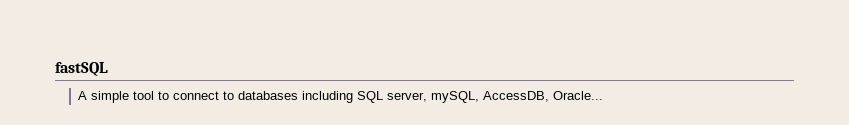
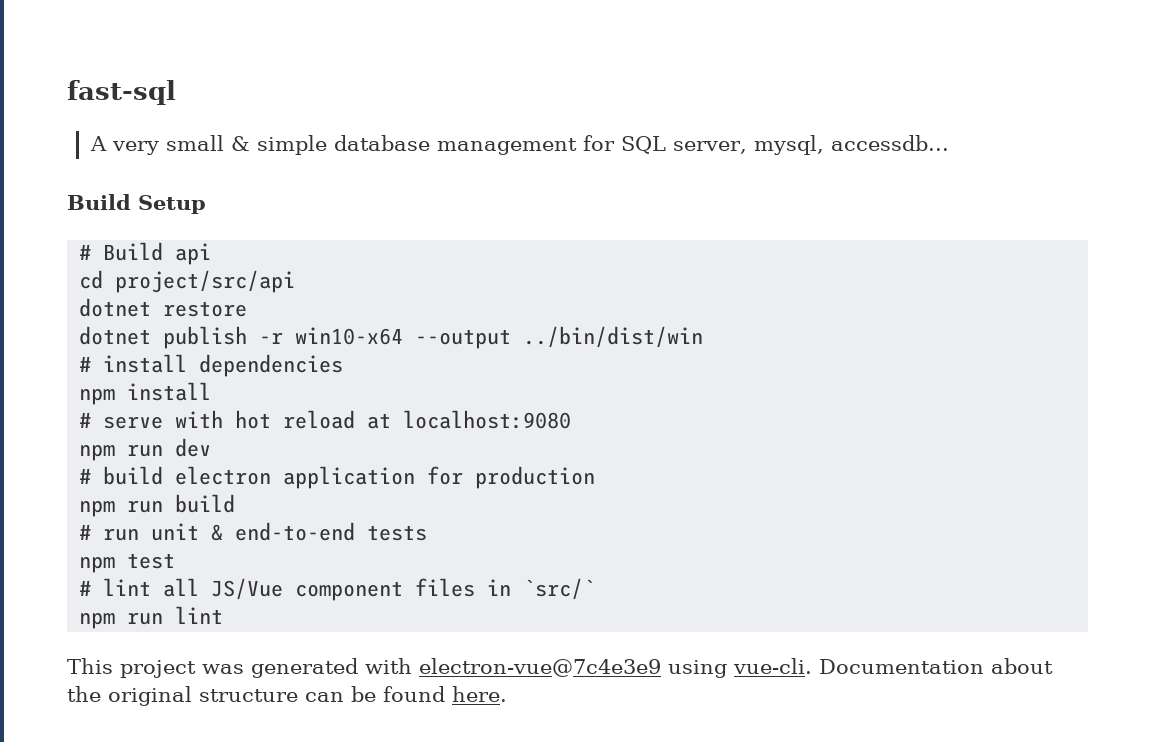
[55,62,108,76] fastSQL -> [67,80,176,105] fast-sql
[91,91,604,103] simple tool to connect to databases including SQL server, mySQL, AccessDB, Oracle... -> [111,135,949,155] [67,194,206,214] [79,242,212,265] [79,270,296,293] [79,298,248,317] [79,326,704,349] [79,354,344,377] [79,382,212,405] [79,410,572,429] [79,438,212,461] [79,466,596,489] [79,494,236,517] [79,522,428,541] [79,553,176,573] [79,578,596,601] [79,606,224,629] [67,658,1053,678] [67,686,507,706] very small & simple database management for SQL server, mysql, accessdb... // Build Setup // # Build api // cd project/src/api // dotnet restore // dotnet publish -r win10-x64 --output ../bin/dist/win // # install dependencies // npm install // # serve with hot reload at localhost:9080 // npm run dev // # build electron application for production // npm run build // # run unit & end-to-end tests // npm test // # lint all JS/Vue component files in `src/` // npm run lint // This project was generated with electron-vue@7c4e3e9 using vue-cli. Documentation about the original structure can be found here.

